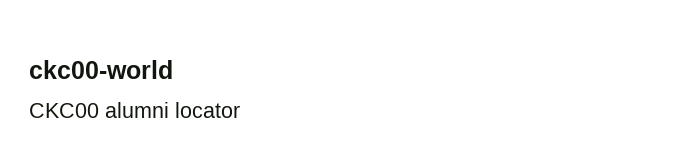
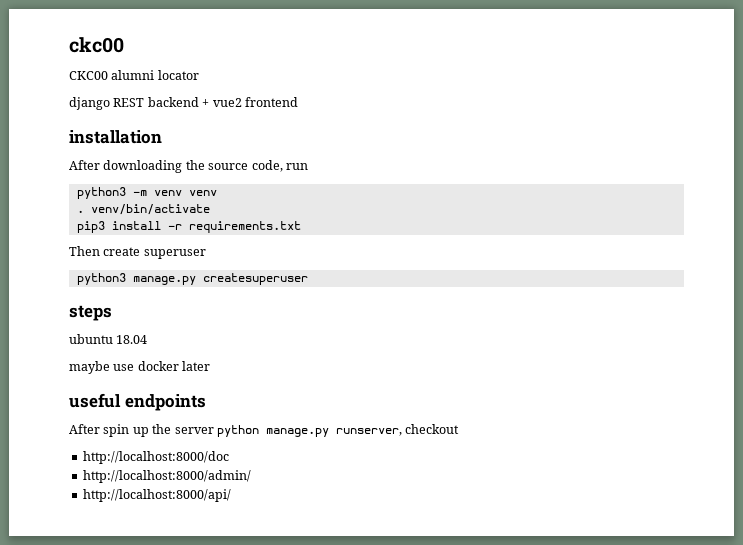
[29,60,173,79] ckc00-world -> [69,37,124,53] ckc00
(240, 110) none -> [69,97,298,110] [69,130,162,144] [69,160,308,173] [76,187,217,199] [76,204,210,215] [76,221,301,233] [69,246,206,259] [76,273,308,285] [69,305,112,321] [69,334,148,344] [69,361,211,374] [69,393,206,411] [69,424,460,437] [82,451,229,464] [82,470,251,483] [82,489,231,502] // django REST backend + vue2 frontend // installation // After downloading the source code, run // python3 -m venv venv // . venv/bin/activate // pip3 install -r requirements.txt // Then create superuser // python3 manage.py createsuperuser // steps // ubuntu 18.04 // maybe use docker later // useful endpoints // After spin up the server python manage.py runserver, checkout // http://localhost:8000/doc // http://localhost:8000/admin/ // http://localhost:8000/api/

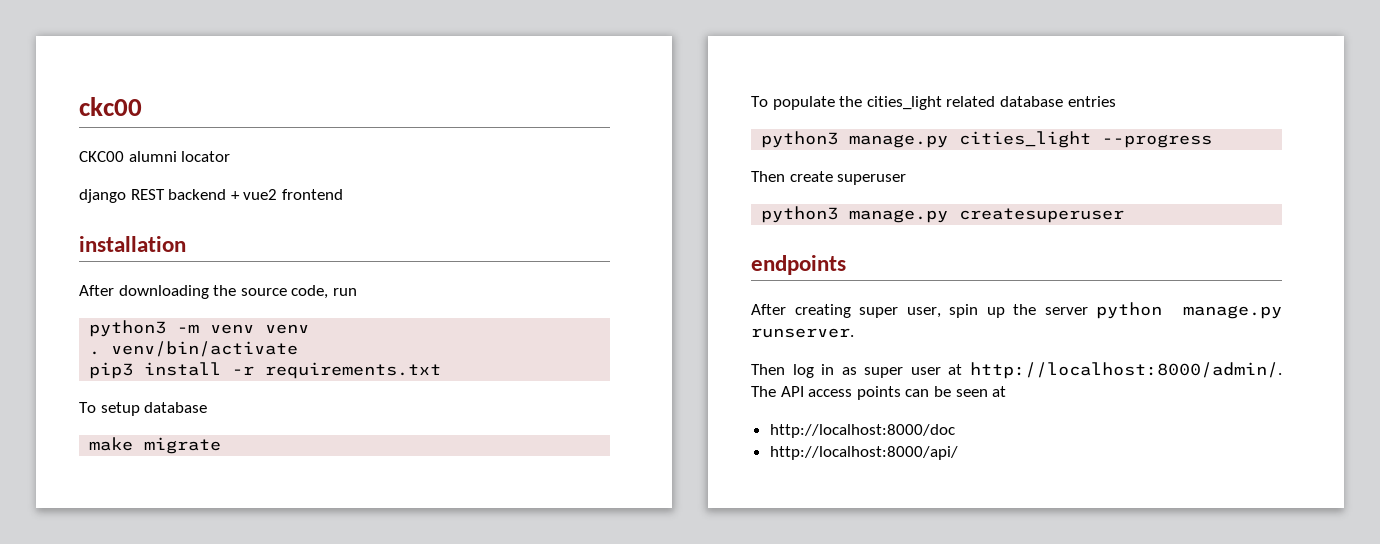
(301, 227) none -> [79,402,208,416] [89,437,222,454] [751,96,1116,110] [761,131,1213,148] // To setup database // make migrate // To populate the cities_light related database entries // python3 manage.py cities_light --progress
[69,305,112,321] [69,334,148,344] [69,361,211,374] [69,393,121,408] steps // ubuntu 18.04 // maybe use docker later // useful -> (1125, 215) none
(100, 429) none -> [794,304,941,318] creating super user,
[335,424,460,436] runserver, checkout -> [751,328,854,338] [751,362,1282,379] [751,386,1007,400] runserver. // Then log in as super user at http://localhost:8000/admin/. The API access points can be seen at
[82,470,251,483] // http://localhost:8000/admin/ -> (955, 431) none

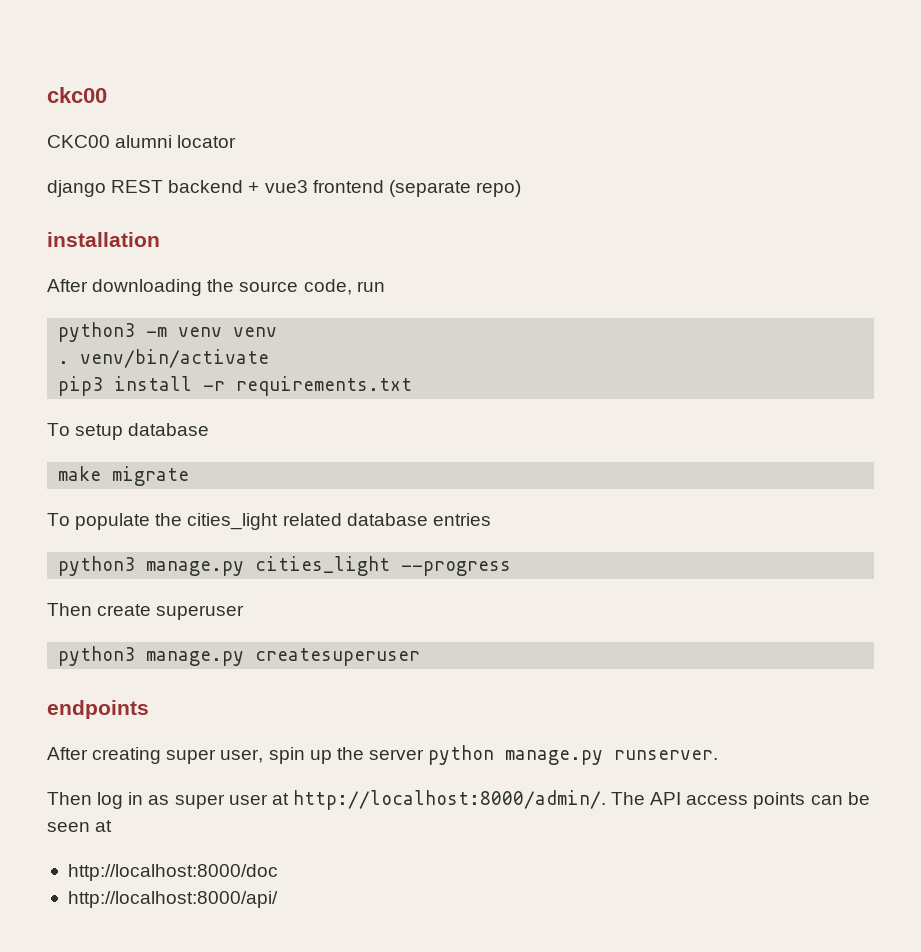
[243,189,278,200] vue2 -> [264,180,308,193] vue3
(343, 194) none -> [388,180,521,197] (separate repo)

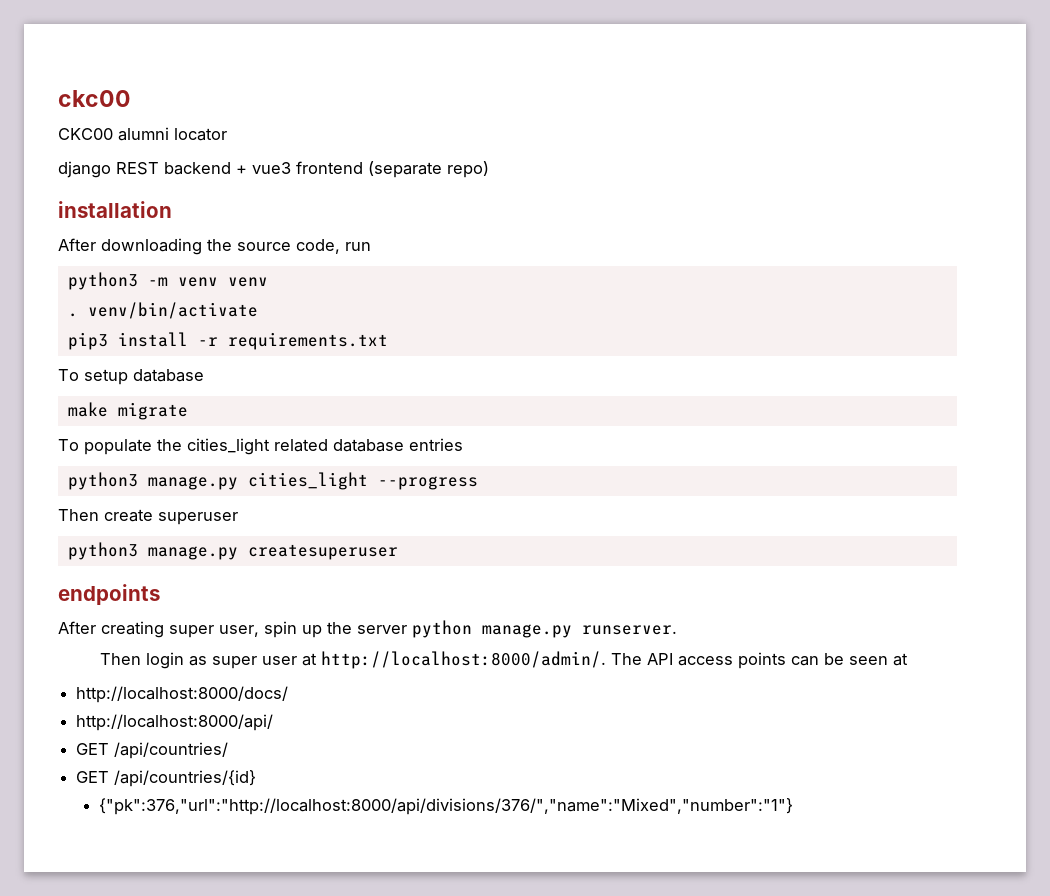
[97,792,144,809] log in -> [146,652,185,669] login
[67,864,278,881] http://localhost:8000/doc -> [76,686,289,703] http://localhost:8000/docs/
(278, 899) none -> [76,742,229,759] [76,770,257,787] [99,798,794,815] // GET /api/countries/ // GET /api/countries/{id} // {"pk":376,"url":"http://localhost:8000/api/divisions/376/","name":"Mixed","number":"1"}

